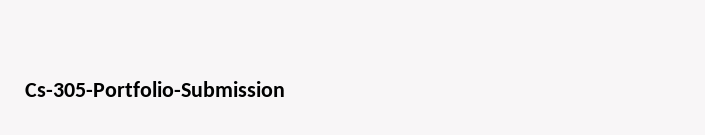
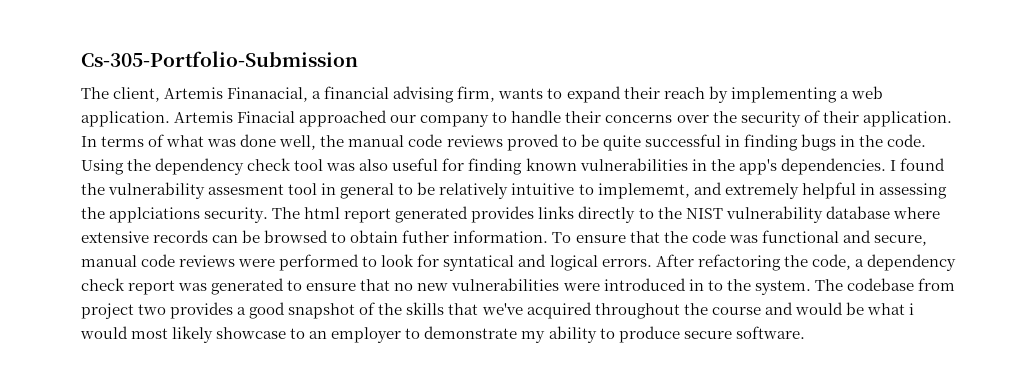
(285, 89) none -> [81,86,883,103] [81,110,952,127] [81,134,927,151] [81,158,945,175] [81,182,947,199] [81,206,940,223] [81,230,927,246] [81,254,956,271] [81,278,955,295] [81,302,914,319] [80,326,805,343] // The client, Artemis Finanacial, a financial advising firm, wants to expand their reach by implementing a web application. Artemis Finacial approached our company to handle their concerns over the security of their application. In terms of what was done well, the manual code reviews proved to be quite successful in finding bugs in the code. Using the dependency check tool was also useful for finding known vulnerabilities in the app's dependencies. I found the vulnerability assesment tool in general to be relatively intuitive to implememt, and extremely helpful in assessing the applciations security. The html report generated provides links directly to the NIST vulnerability database where extensive records can be browsed to obtain futher information. To ensure that the code was functional and secure, manual code reviews were performed to look for syntatical and logical errors. After refactoring the code, a dependency check report was generated to ensure that no new vulnerabilities were introduced in to the system. The codebase from project two provides a good snapshot of the skills that we've acquired throughout the course and would be what i would most likely showcase to an employer to demonstrate my ability to produce secure software.

